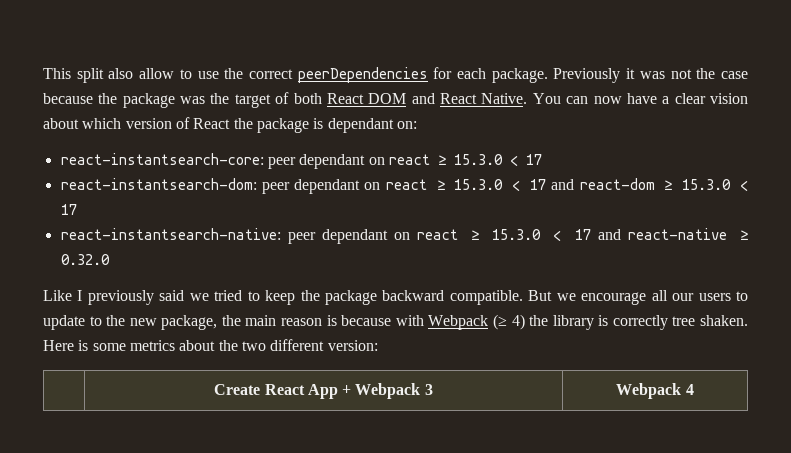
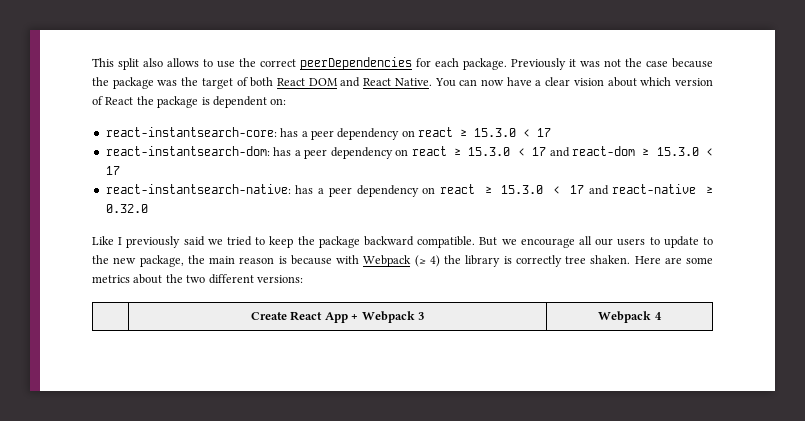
[139,68,175,79] allow -> [167,58,199,67] allows
[327,118,394,133] dependant -> [212,96,267,108] dependent
[267,154,366,169] peer dependant -> [280,128,400,140] has a peer dependency
[261,179,361,194] peer dependant -> [273,147,393,159] has a peer dependency
[287,229,388,244] peer dependant -> [295,185,419,197] has a peer dependency
[78,340,89,351] is -> [664,257,682,264] are
[327,340,378,351] version: -> [256,275,303,283] versions:

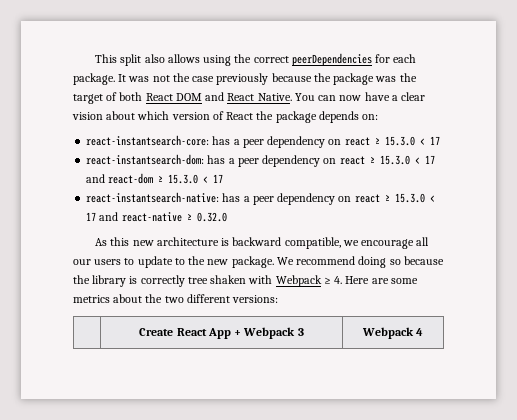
[203,59,235,68] to use -> [203,55,232,66] using
[511,58,576,70] Previously it -> [118,74,127,82] It
(668, 64) none -> [216,73,269,85] previously
[201,96,267,108] is dependent -> [318,111,359,123] depends
[92,236,498,248] Like I previously said we tried to keep the package backward compatible. But -> [95,237,341,249] As this new architecture is backward compatible,
[139,255,440,267] package, the main reason is because with Webpack (≥ 4) -> [231,256,444,268] package. We recommend doing so because
[590,255,631,264] shaken. -> [210,275,343,287] shaken with Webpack ≥ 4.

